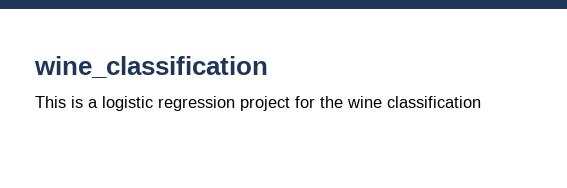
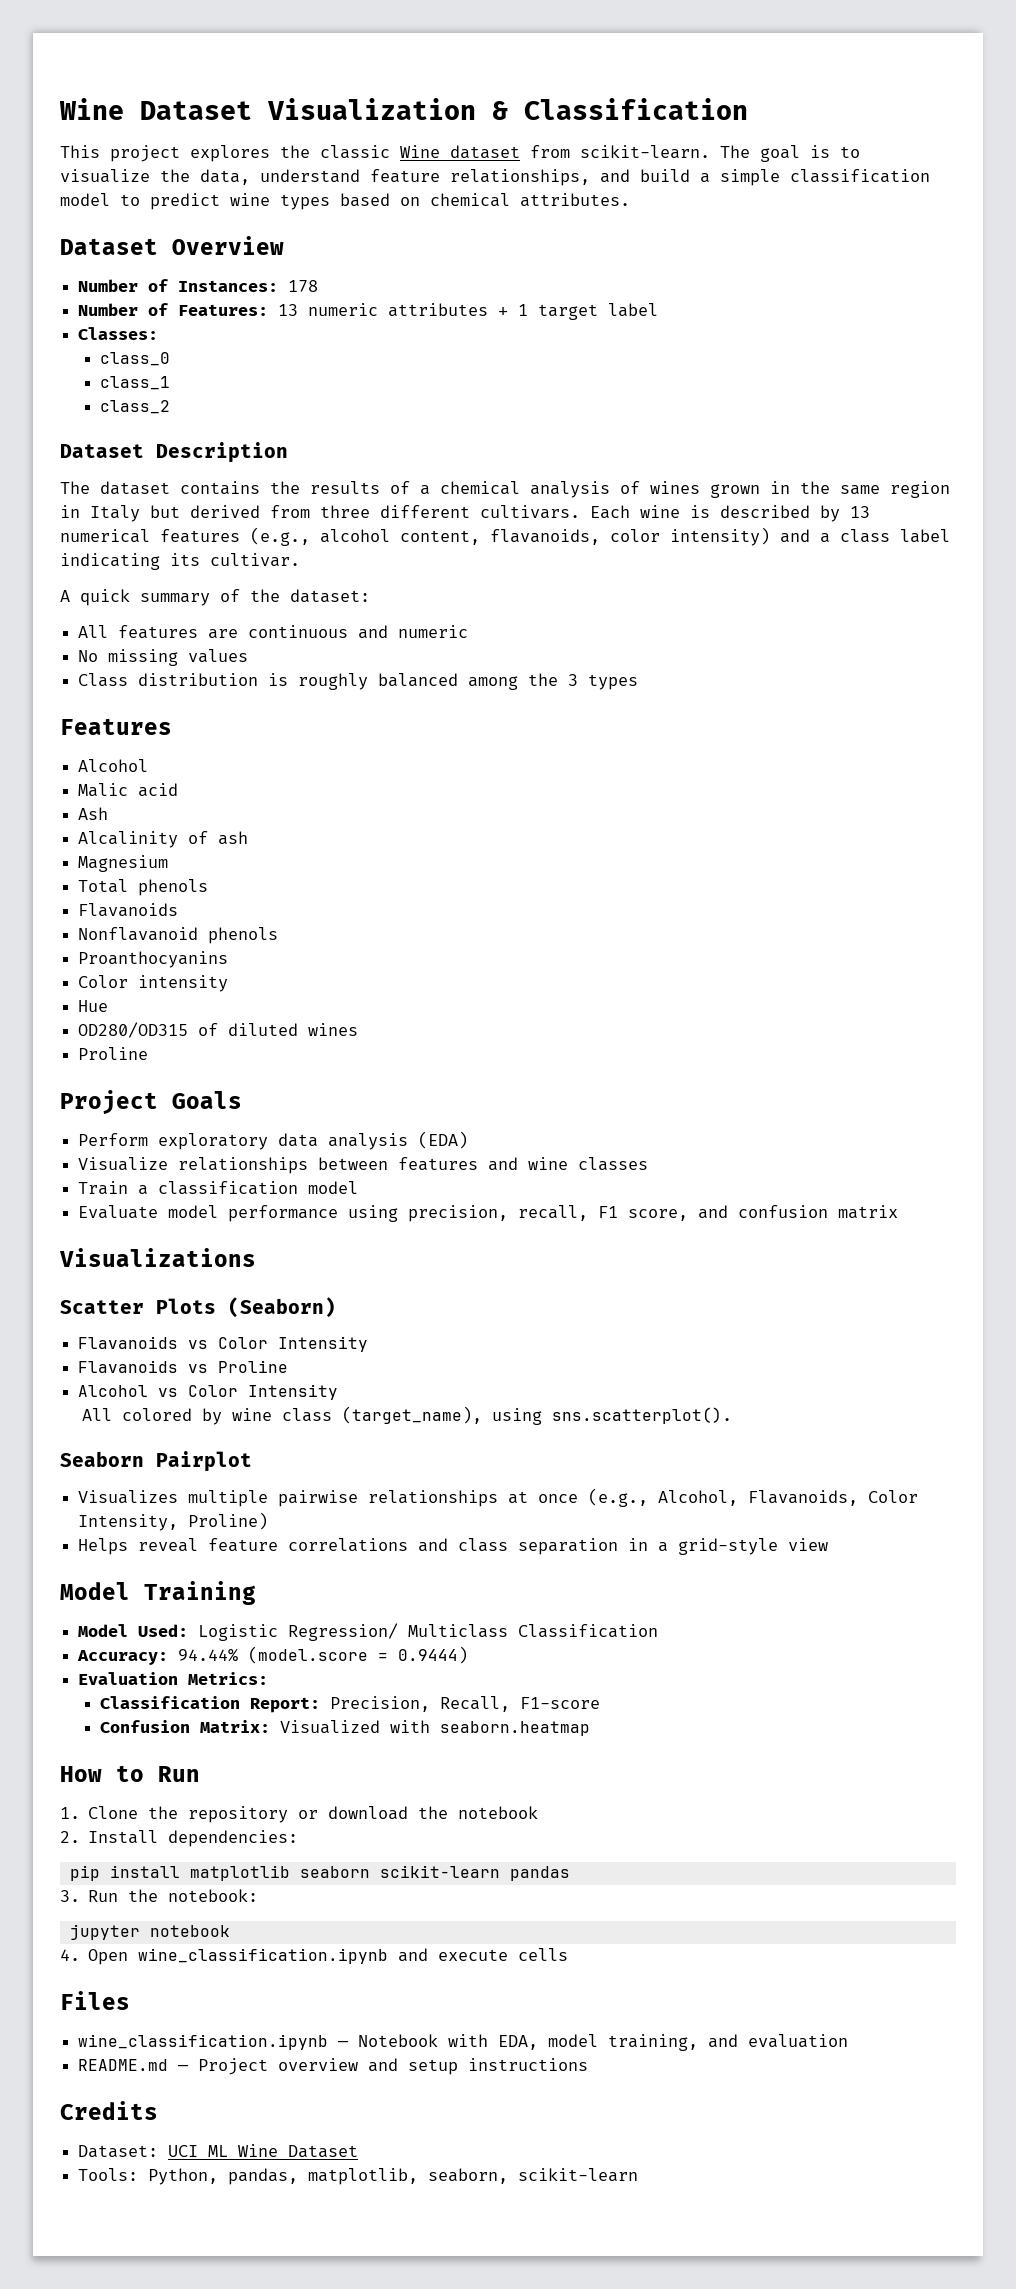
[34,56,268,78] [35,96,481,111] wine_classification // This is a logistic regression project for the wine classification -> [59,98,748,120] [60,145,860,162] [60,169,930,186] [60,193,630,210] [60,236,284,255] [78,279,319,292] [78,303,659,320] [78,327,159,340] [100,352,171,366] [100,376,171,390] [100,400,171,414] [60,442,288,463] [60,481,950,498] [60,505,870,522] [60,527,950,546] [60,553,300,570] [60,589,370,606] [78,625,469,639] [78,649,249,666] [78,673,639,690] [60,718,172,735] [78,759,149,772] [78,783,179,797] [78,807,109,820] [78,831,249,848] [78,855,169,872] [78,879,209,896] [78,903,179,917] [78,927,279,944] [78,951,229,968] [78,975,229,992] [78,1000,109,1012] [78,1022,359,1038] [78,1047,149,1060] [60,1090,242,1115] [78,1131,469,1150] [78,1157,649,1174] [78,1181,359,1195] [78,1205,899,1222] [59,1248,256,1267] [60,1297,336,1318] [78,1336,369,1352] [78,1360,289,1373] [78,1384,339,1400] [82,1406,733,1425] [60,1451,252,1472] [78,1488,919,1507] [78,1512,269,1531] [78,1538,829,1555] [60,1581,256,1605] [78,1623,659,1641] [77,1646,469,1665] [78,1672,269,1685] [100,1696,601,1713] [100,1720,591,1736] [60,1765,200,1782] [60,1806,539,1823] [60,1830,299,1847] [69,1865,570,1881] [60,1889,259,1902] [69,1924,230,1940] [60,1948,569,1965] [60,1991,130,2010] [78,2034,849,2051] [78,2058,589,2075] [60,2101,158,2120] [78,2144,359,2158] [78,2168,639,2185] Wine Dataset Visualization & Classification // This project explores the classic Wine dataset from scikit-learn. The goal is to visualize the data, understand feature relationships, and build a simple classification model to predict wine types based on chemical attributes. // Dataset Overview // Number of Instances: 178 // Number of Features: 13 numeric attributes + 1 target label // Classes: // class_0 // class_1 // class_2 // Dataset Description // The dataset contains the results of a chemical analysis of wines grown in the same region in Italy but derived from three different cultivars. Each wine is described by 13 numerical features (e.g., alcohol content, flavanoids, color intensity) and a class label indicating its cultivar. // A quick summary of the dataset: // All features are continuous and numeric // No missing values // Class distribution is roughly balanced among the 3 types // Features // Alcohol // Malic acid // Ash // Alcalinity of ash // Magnesium // Total phenols // Flavanoids // Nonflavanoid phenols // Proanthocyanins // Color intensity // Hue // OD280/OD315 of diluted wines // Proline // Project Goals // Perform exploratory data analysis (EDA) // Visualize relationships between features and wine classes // Train a classification model // Evaluate model performance using precision, recall, F1 score, and confusion matrix // Visualizations // Scatter Plots (Seaborn) // Flavanoids vs Color Intensity // Flavanoids vs Proline // Alcohol vs Color Intensity // All colored by wine class (target_name), using sns.scatterplot(). // Seaborn Pairplot // Visualizes multiple pairwise relationships at once (e.g., Alcohol, Flavanoids, Color Intensity, Proline) // Helps reveal feature correlations and class separation in a grid-style view // Model Training // Model Used: Logistic Regression/ Multiclass Classification // Accuracy: 94.44% (model.score = 0.9444) // Evaluation Metrics: // Classification Report: Precision, Recall, F1-score // Confusion Matrix: Visualized with seaborn.heatmap // How to Run // 1. Clone the repository or download the notebook // 2. Install dependencies: // pip install matplotlib seaborn scikit-learn pandas // 3. Run the notebook: // jupyter notebook // 4. Open wine_classification.ipynb and execute cells // Files // wine_classification.ipynb — Notebook with EDA, model training, and evaluation // README.md — Project overview and setup instructions // Credits // Dataset: UCI ML Wine Dataset // Tools: Python, pandas, matplotlib, seaborn, scikit-learn

